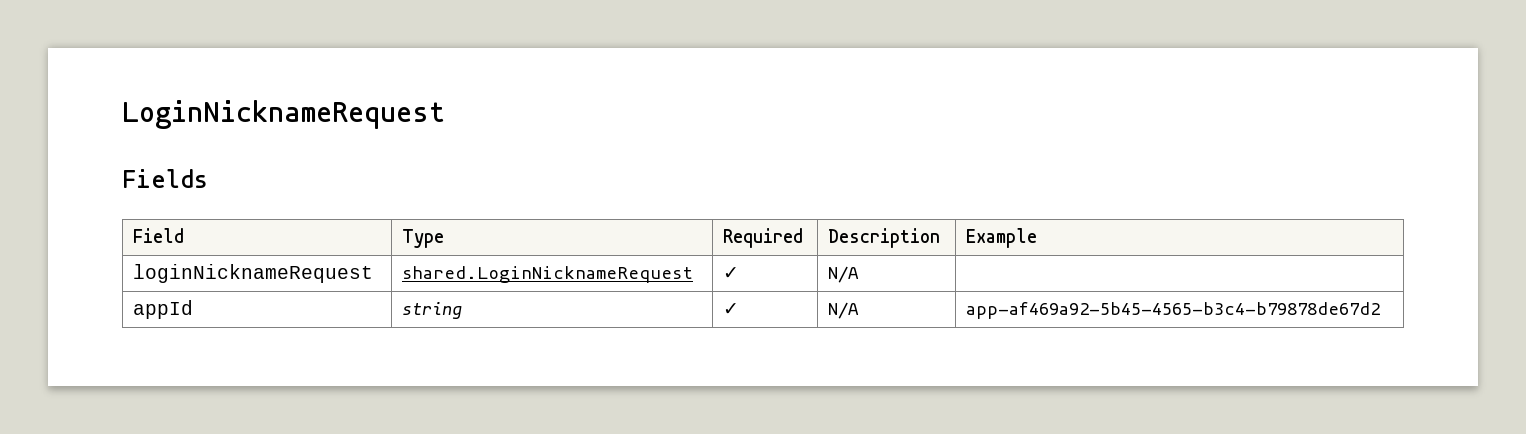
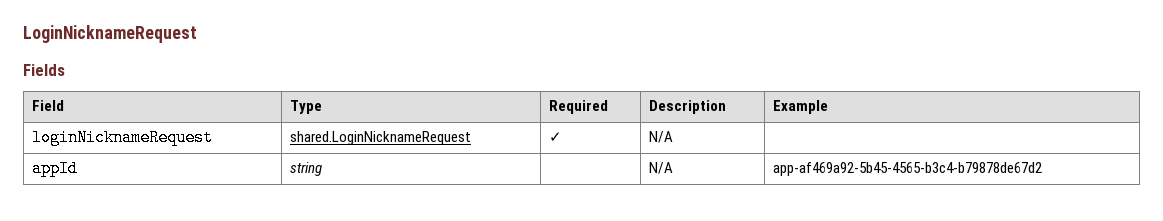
[722,303,739,315] ✓ -> (322, 169) none

